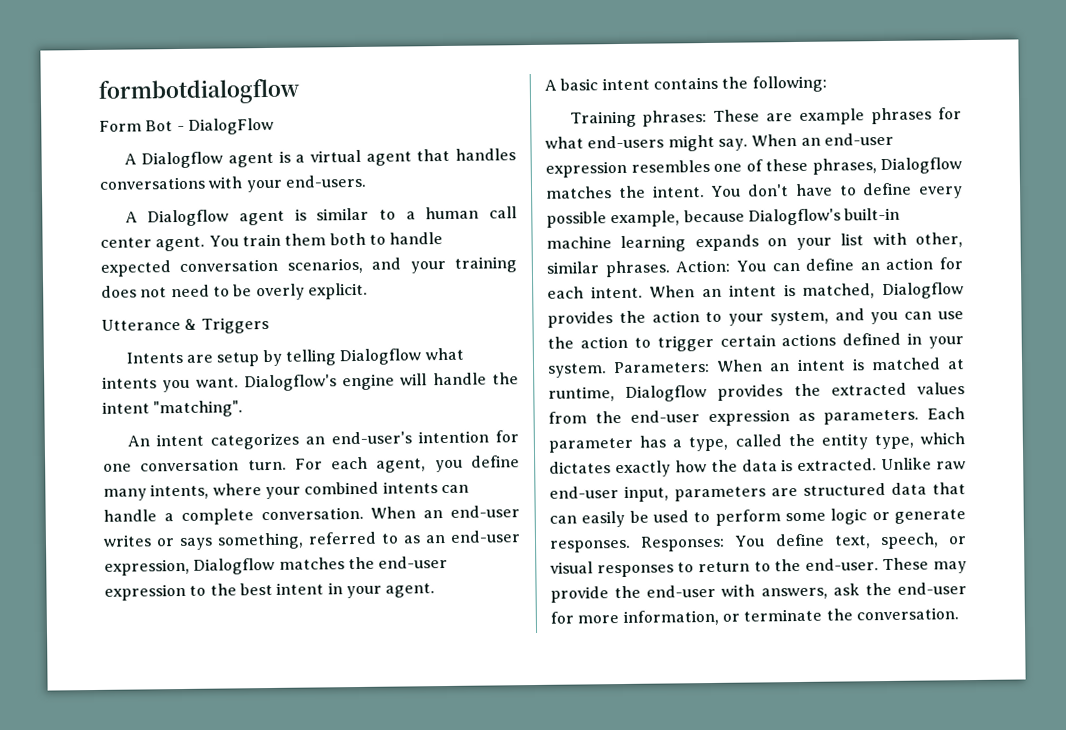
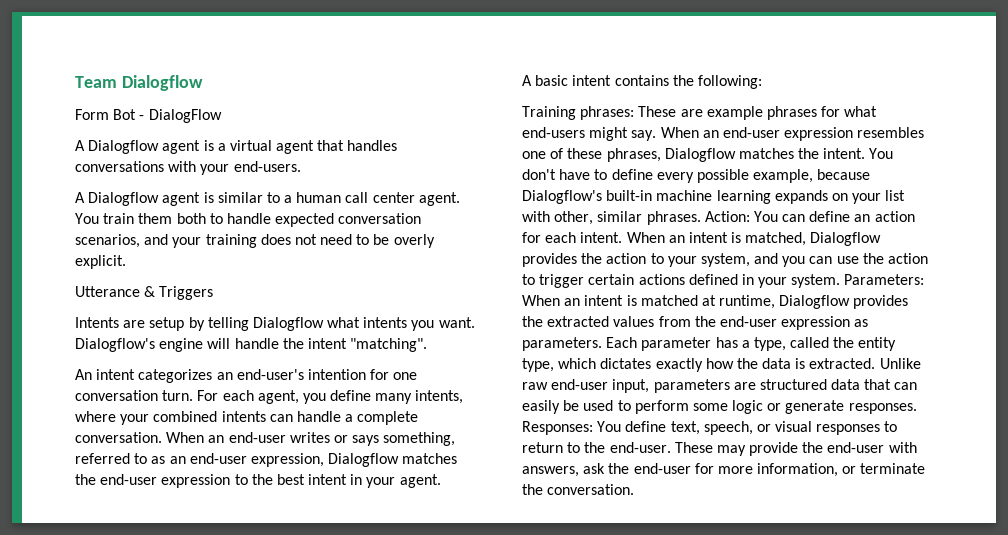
[98,78,301,105] formbotdialogflow -> [75,75,203,91] Team Dialogflow

